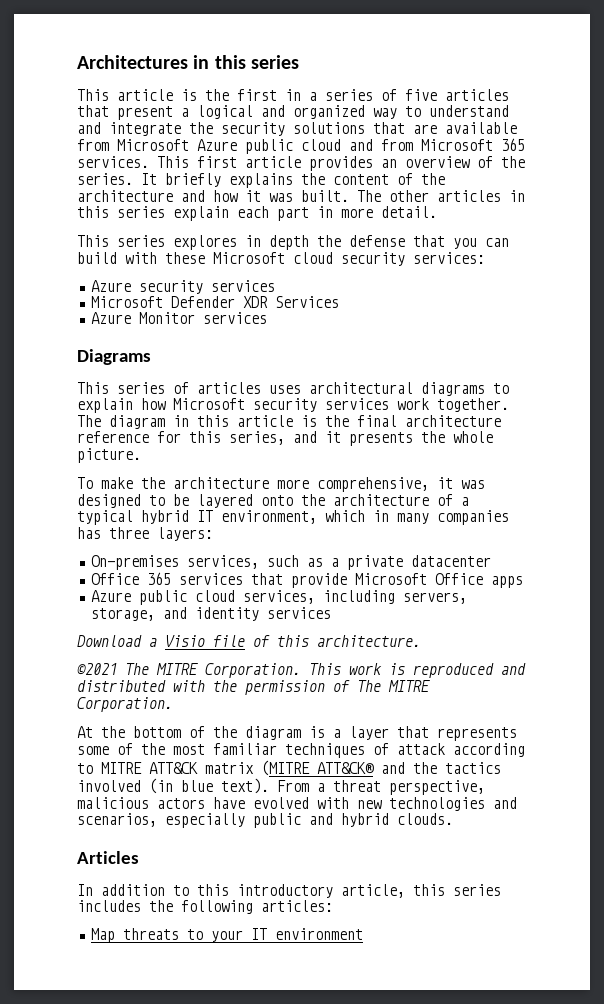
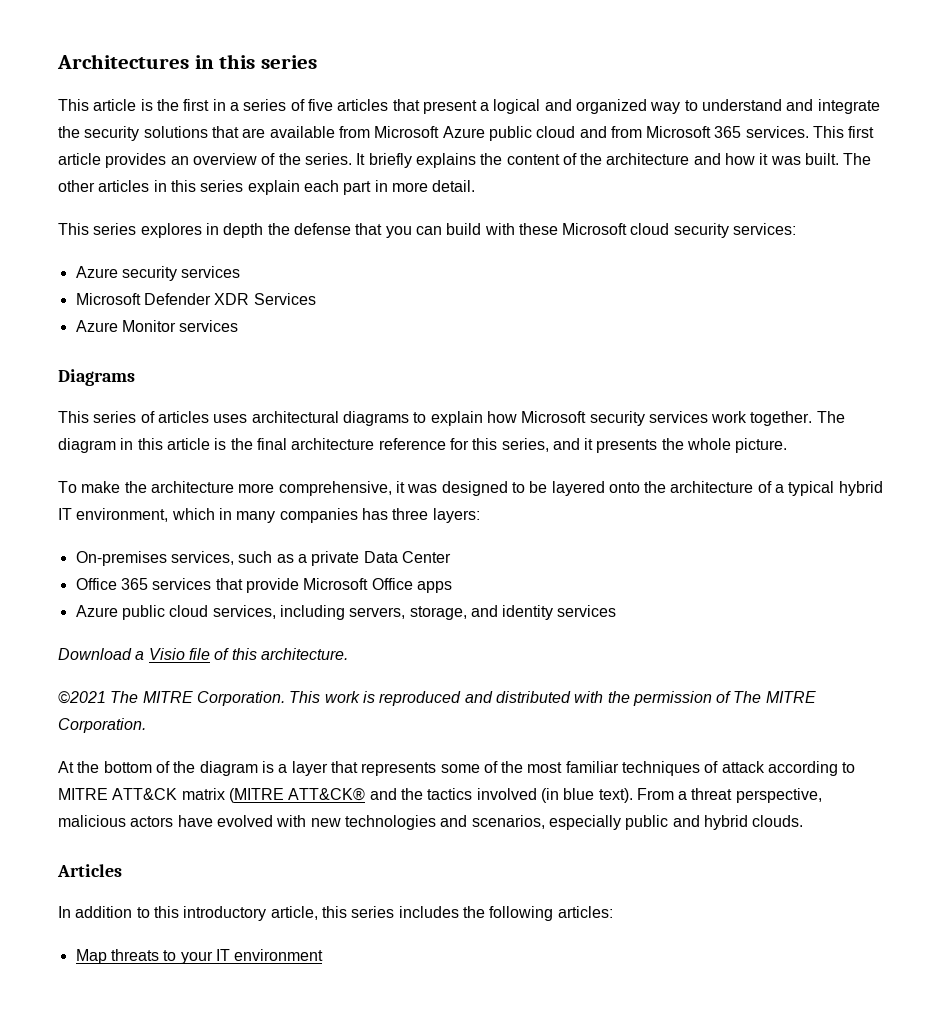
[410,555,491,567] datacenter -> [363,551,451,563] Data Center

